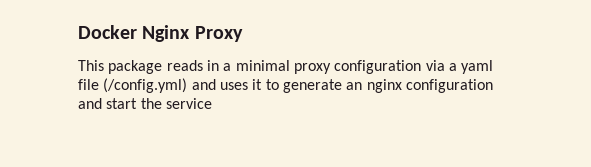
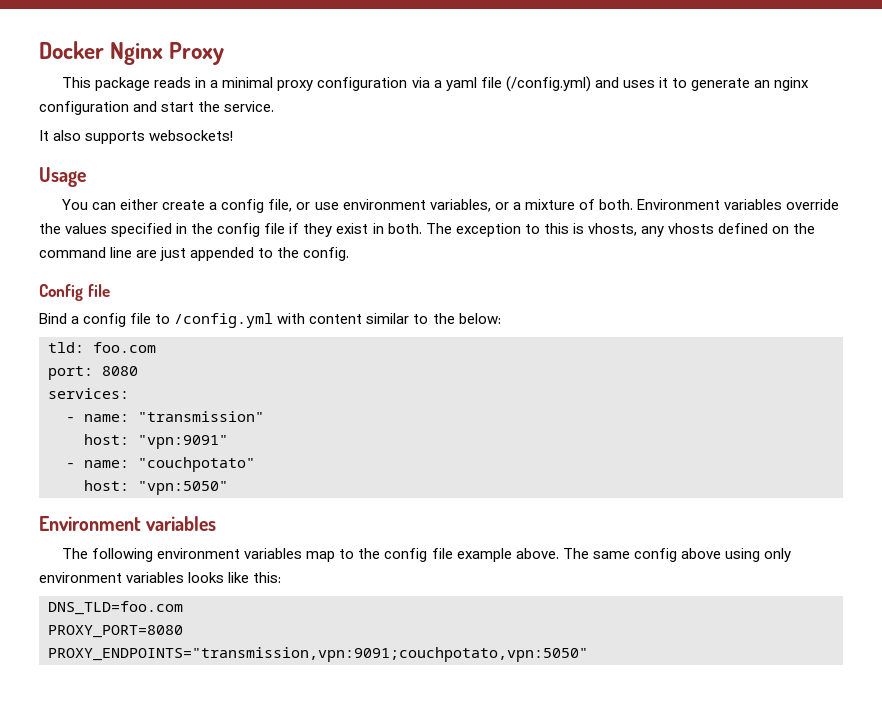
[165,98,212,109] service -> [224,101,275,112] [39,130,234,144] [39,167,86,187] [62,199,840,213] [39,223,816,237] [39,247,350,261] [39,284,110,301] [39,313,501,328] [48,342,156,353] [48,366,138,380] [48,388,129,399] [66,411,264,422] [84,434,228,449] [66,457,255,472] [84,480,228,495] [39,516,217,531] [62,548,791,562] [39,572,282,583] [48,601,183,615] [48,625,183,638] [48,647,588,662] service. // It also supports websockets! // Usage // You can either create a config file, or use environment variables, or a mixture of both. Environment variables override the values specified in the config file if they exist in both. The exception to this is vhosts, any vhosts defined on the command line are just appended to the config. // Config file // Bind a config file to /config.yml with content similar to the below: // tld: foo.com // port: 8080 // services: // - name: "transmission" // host: "vpn:9091" // - name: "couchpotato" // host: "vpn:5050" // Environment variables // The following environment variables map to the config file example above. The same config above using only environment variables looks like this: // DNS_TLD=foo.com // PROXY_PORT=8080 // PROXY_ENDPOINTS="transmission,vpn:9091;couchpotato,vpn:5050"

